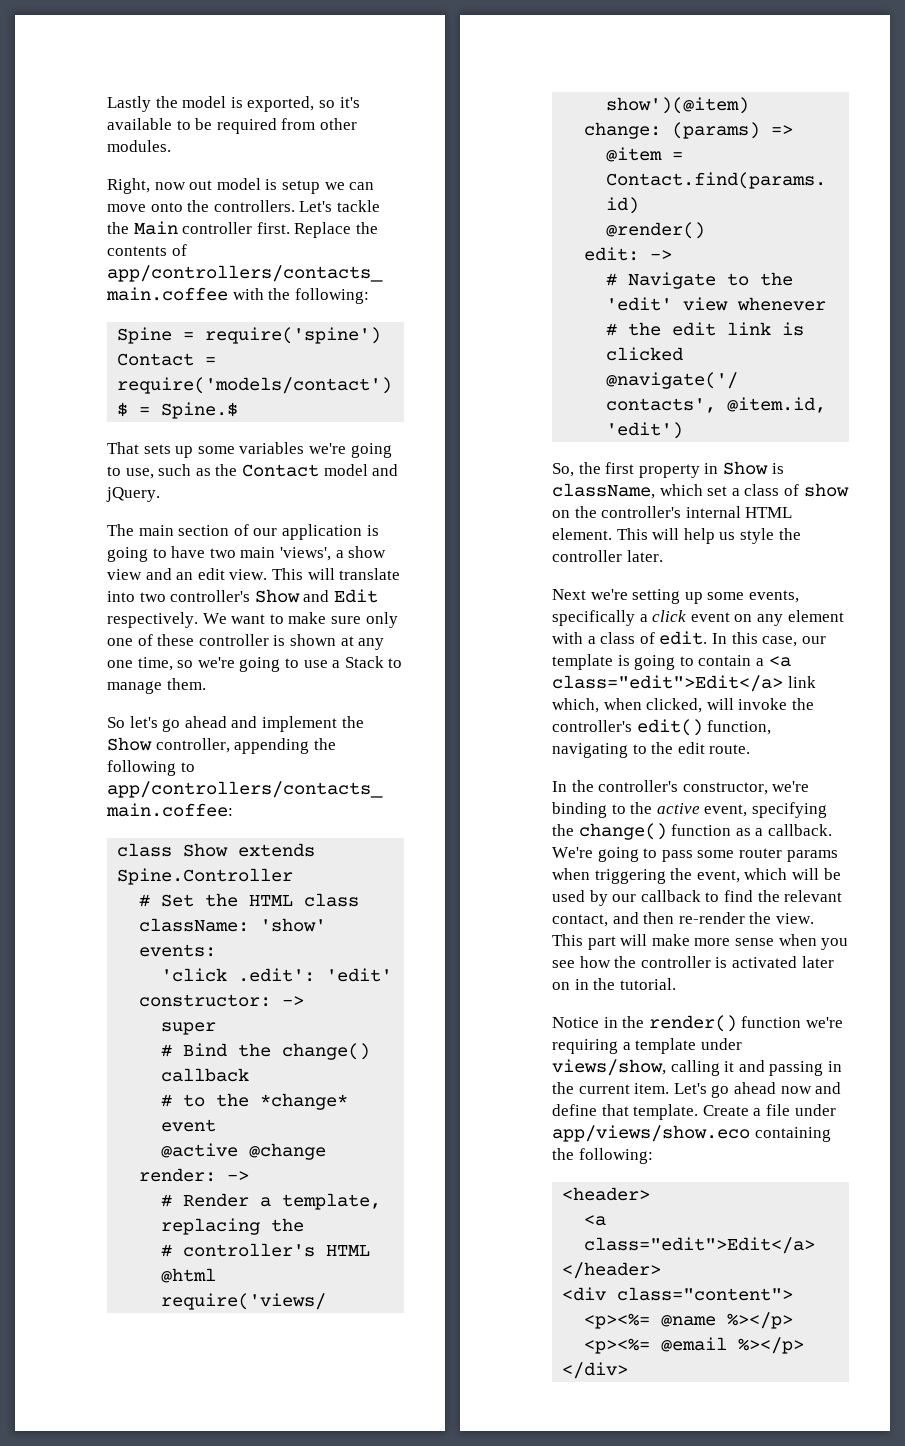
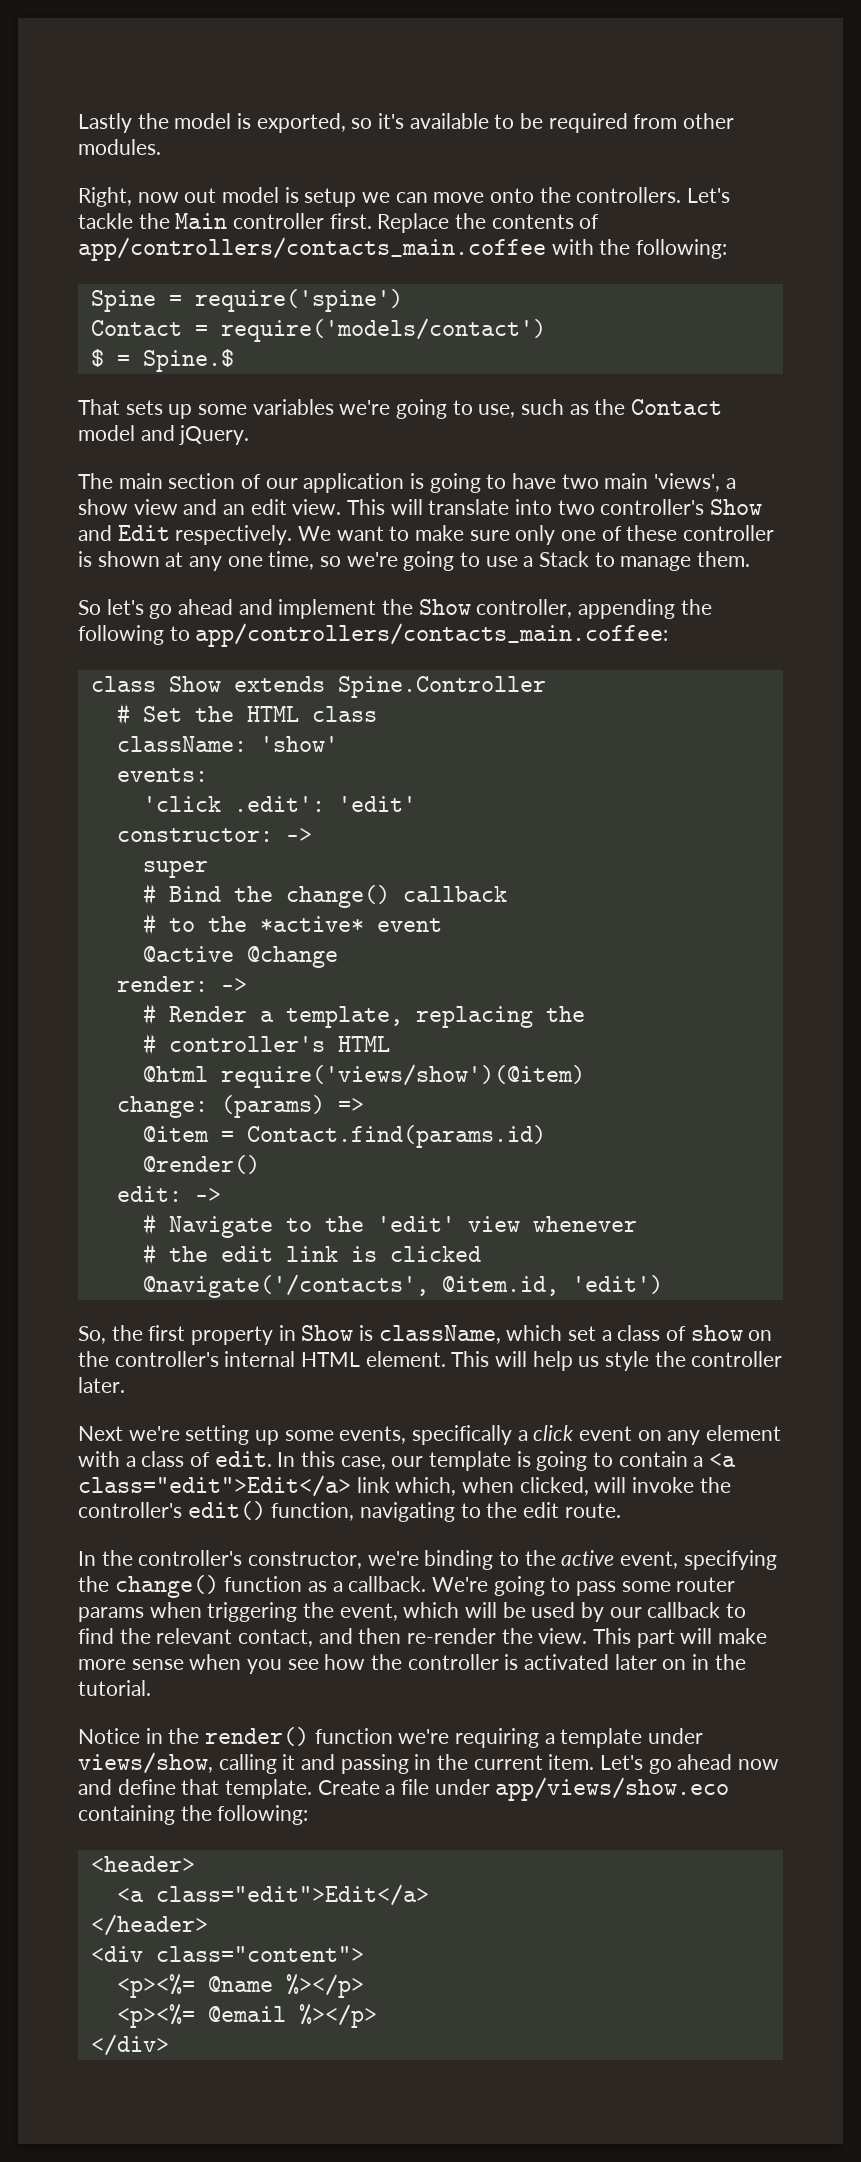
[260,1093,349,1110] *change* -> [259,916,364,932] *active*

